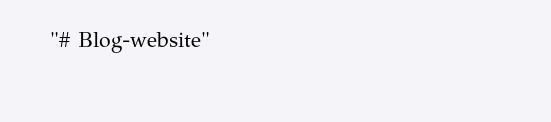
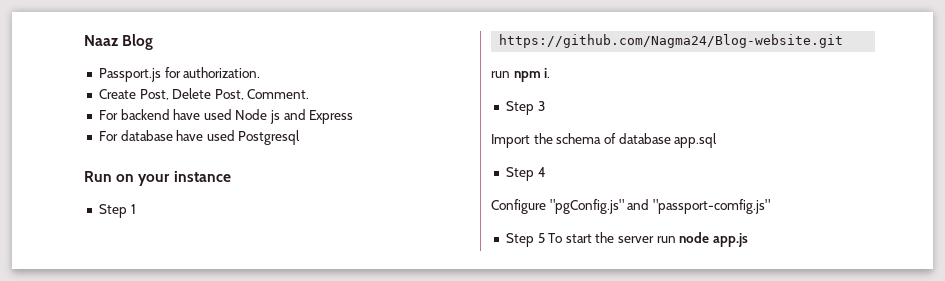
[50,32,210,53] "# Blog-website" -> [84,34,154,50] [98,67,261,82] [98,88,310,100] [98,109,354,124] [98,130,301,145] [84,171,231,186] [98,204,136,218] [499,34,844,48] [491,68,551,82] [505,101,545,115] [491,133,718,148] [505,167,546,181] [491,199,770,214] [505,232,748,247] Naaz Blog // Passport.js for authorization. // Create Post, Delete Post, Comment. // For backend have used Node js and Express // For database have used Postgresql // Run on your instance // Step 1 // https://github.com/Nagma24/Blog-website.git // run npm i. // Step 3 // Import the schema of database app.sql // Step 4 // Configure "pgConfig.js" and "passport-comfig.js" // Step 5 To start the server run node app.js

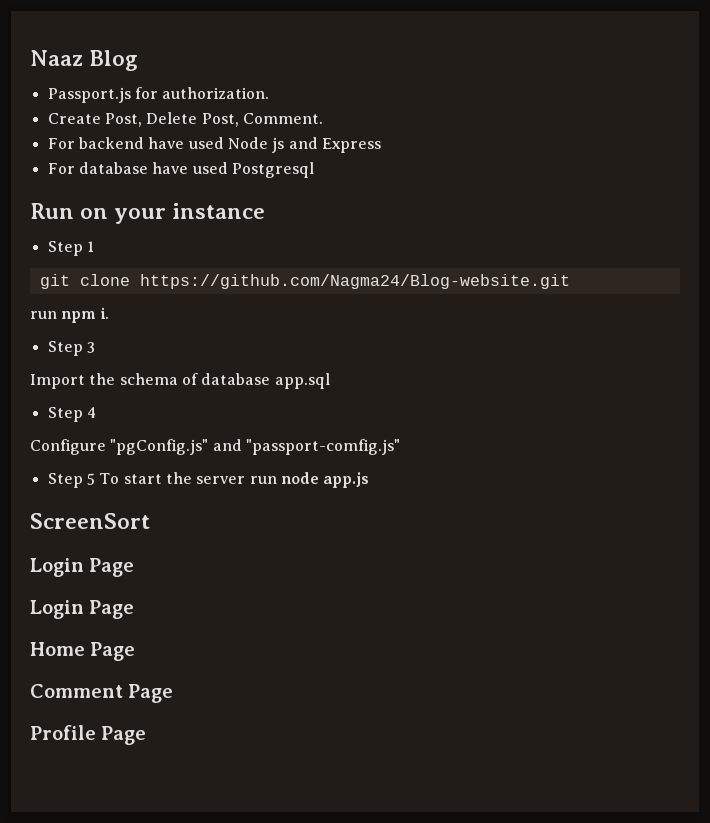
(136, 209) none -> [39,274,130,289] git clone
(748, 240) none -> [30,513,150,529] [30,558,135,577] [30,600,135,619] [30,642,136,661] [30,684,174,703] [30,725,147,745] // ScreenSort // Login Page // Login Page // Home Page // Comment Page // Profile Page

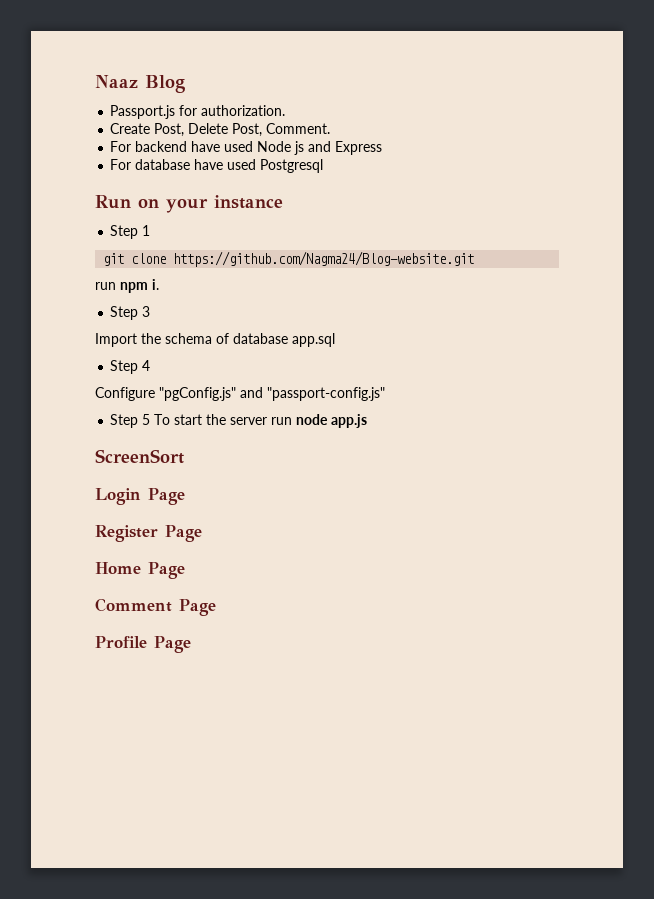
[245,439,400,455] "passport-comfig.js" -> [267,387,385,401] "passport-config.js"
[30,600,84,619] Login -> [95,525,158,542] Register

